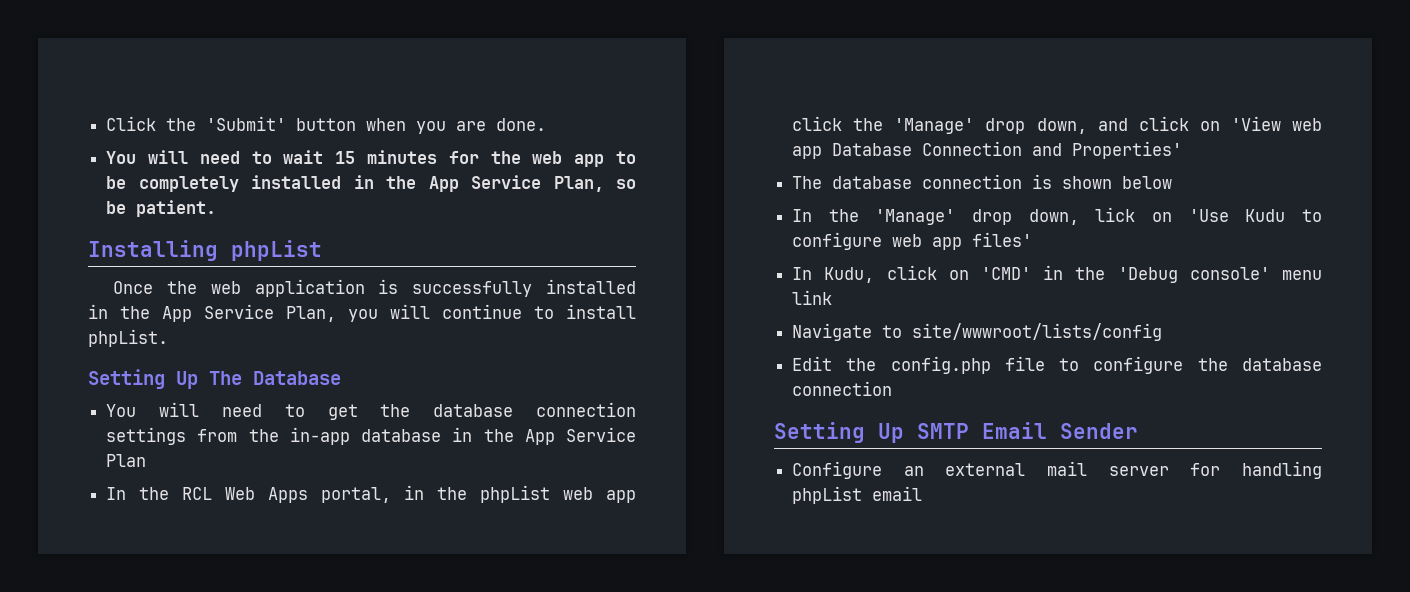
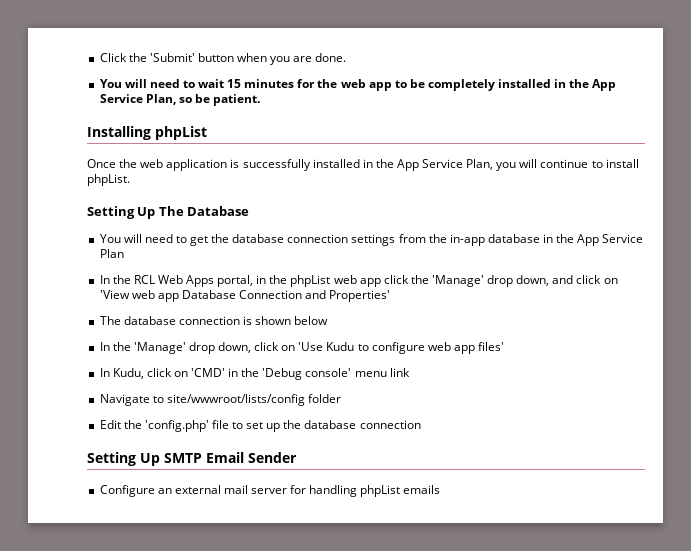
[1095,207,1136,222] lick -> [254,342,280,351] click
(1163, 332) none -> [307,394,341,403] folder
[890,356,991,374] config.php -> [144,420,209,432] 'config.php'
[1093,356,1184,374] configure -> [246,422,281,432] set up
[872,486,923,501] email -> [403,485,441,494] emails

